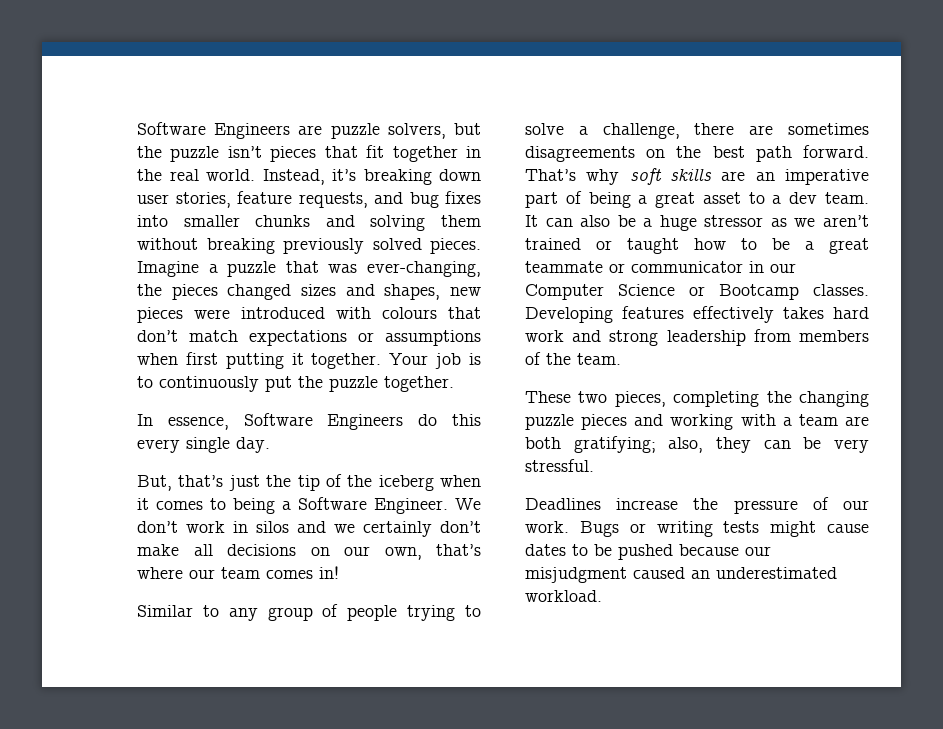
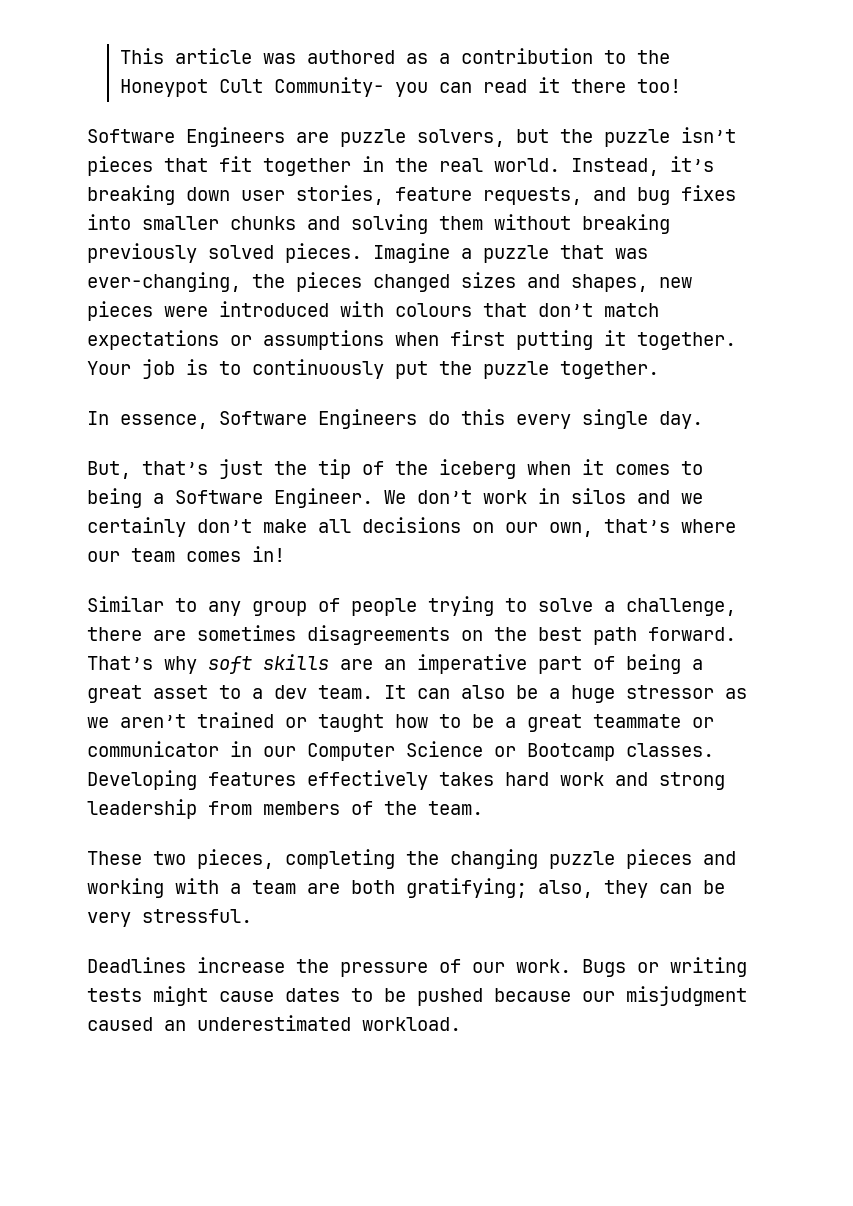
(137, 128) none -> [119,48,670,64] [119,77,681,97] This article was authored as a contribution to the Honeypot Cult Community- you can read it there too! //

